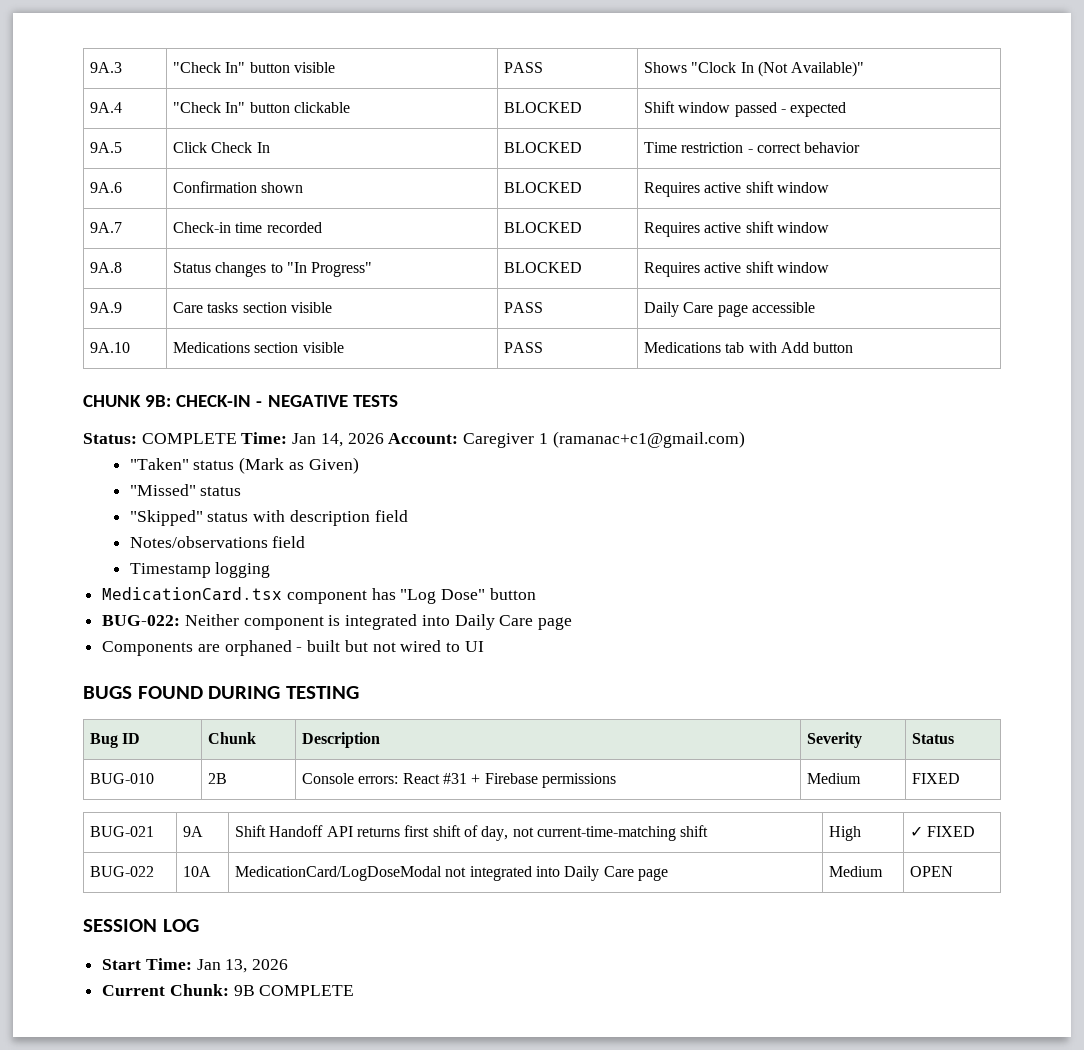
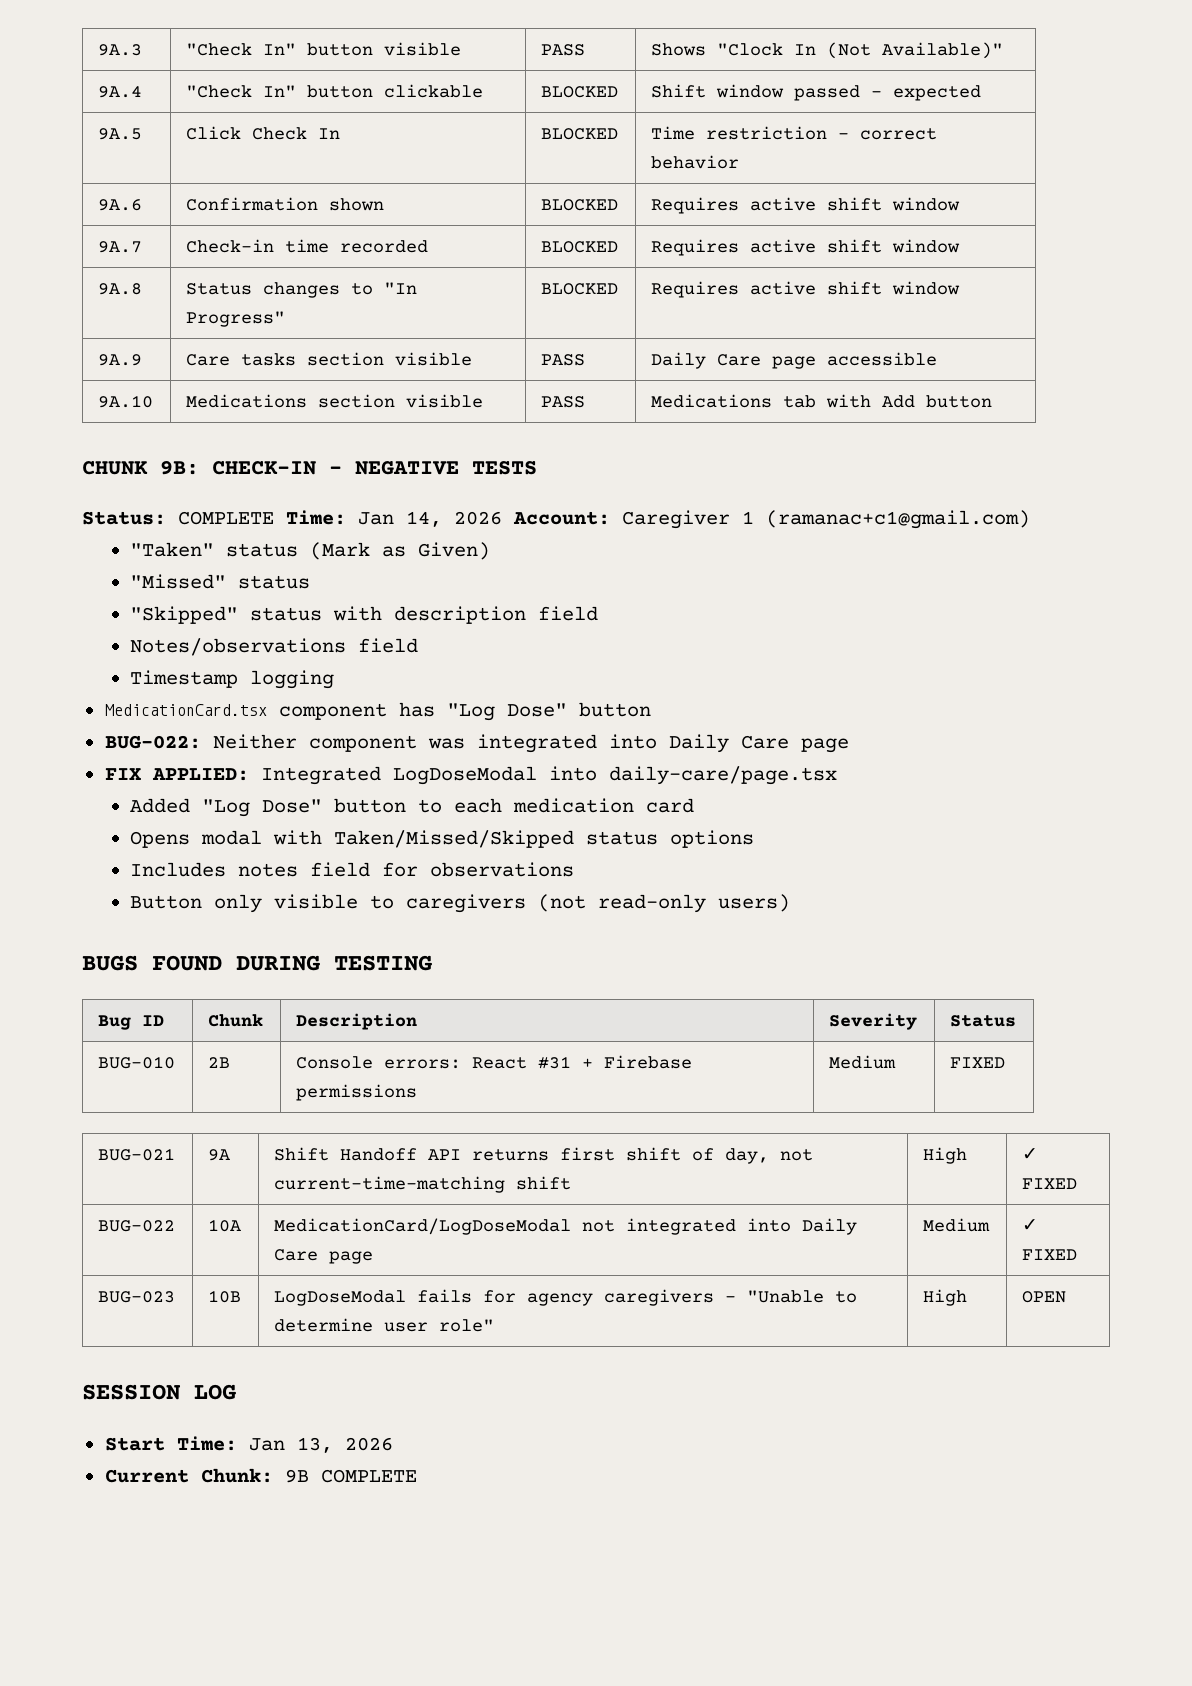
[328,615,341,626] is -> [427,738,465,749] was
[102,640,484,656] Components are orphaned - built but not wired to UI -> [104,766,837,785] [130,798,695,817] [130,830,755,848] [130,862,575,877] [130,894,791,913] FIX APPLIED: Integrated LogDoseModal into daily-care/page.tsx // Added "Log Dose" button to each medication card // Opens modal with Taken/Missed/Skipped status options // Includes notes field for observations // Button only visible to caregivers (not read-only users)
(884, 871) none -> [1022,1219,1039,1231] [1022,1249,1078,1260] [98,1291,176,1303] [208,1290,242,1303] [274,1289,858,1306] [274,1318,495,1332] [923,1289,968,1306] | ✓ FIXED // BUG-023 | 10B | LogDoseModal fails for agency caregivers - "Unable to determine user role" | High

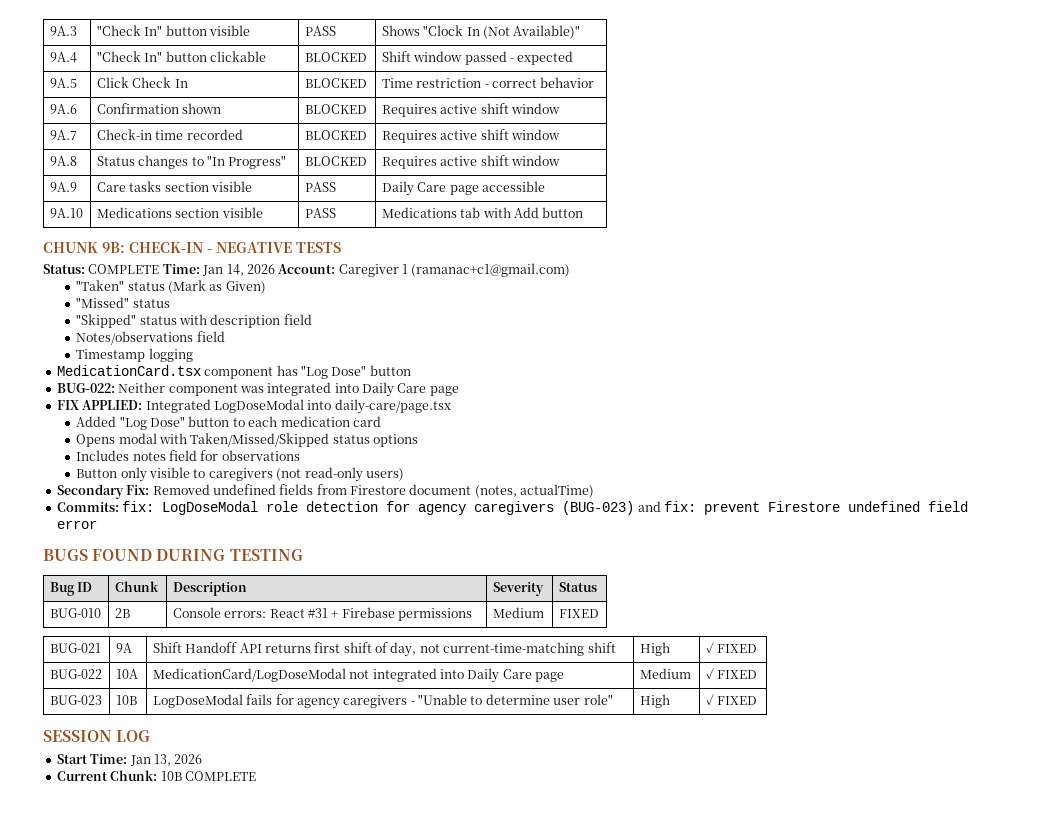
(791, 903) none -> [56,484,595,499] [56,501,968,515] [56,520,97,529] // Secondary Fix: Removed undefined fields from Firestore document (notes, actualTime) // Commits: fix: LogDoseModal role detection for agency caregivers (BUG-023) and fix: prevent Firestore undefined field error
[1022,1291,1067,1303] OPEN -> [705,694,758,705] ✓ FIXED
[284,1469,309,1483] 9B -> [160,771,182,781] 10B

